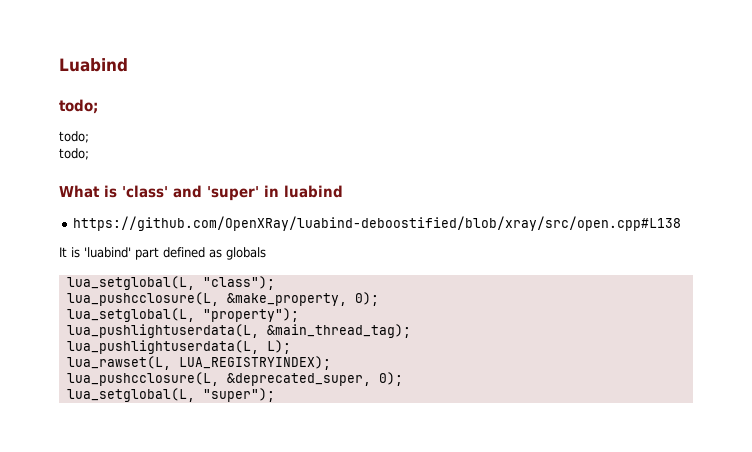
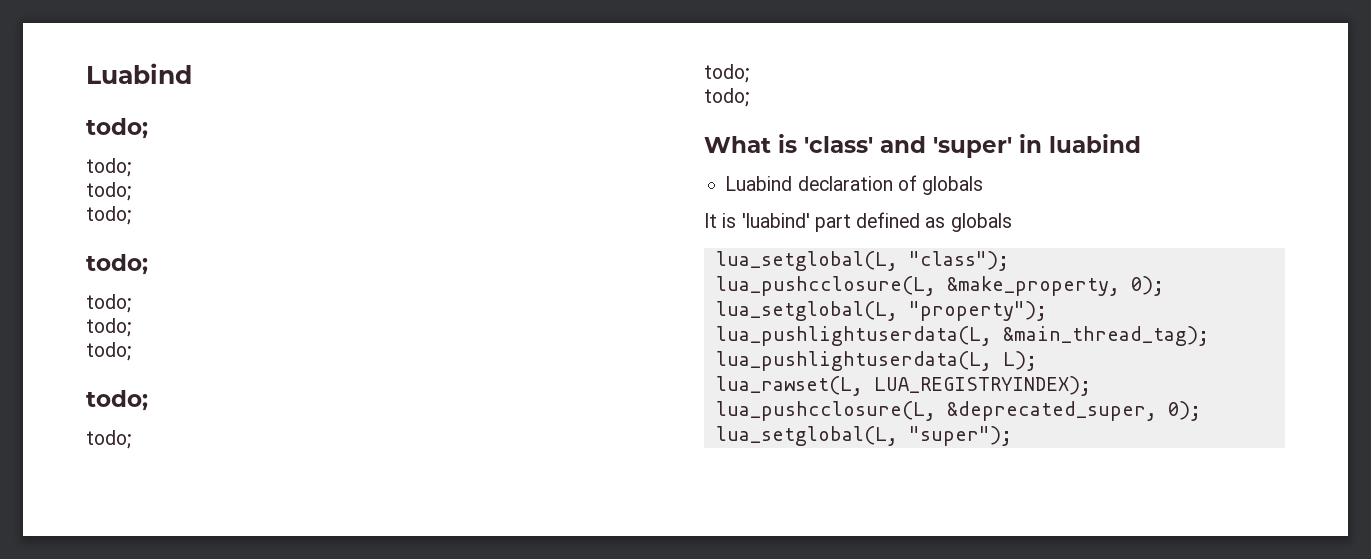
(89, 154) none -> [86,206,131,225] [86,254,148,275] [86,294,131,313] [86,318,131,337] [86,342,131,361] [86,390,148,411] [86,430,131,449] [704,64,749,83] [704,88,749,107] // todo; // todo; // todo; // todo; // todo; // todo; // todo; // todo; // todo;
[73,216,682,231] https://github.com/OpenXRay/luabind-deboostified/blob/xray/src/open.cpp#L138 -> [725,175,984,195] Luabind declaration of globals

